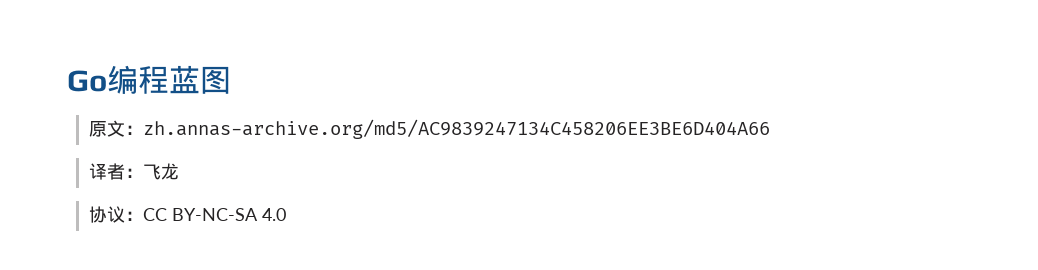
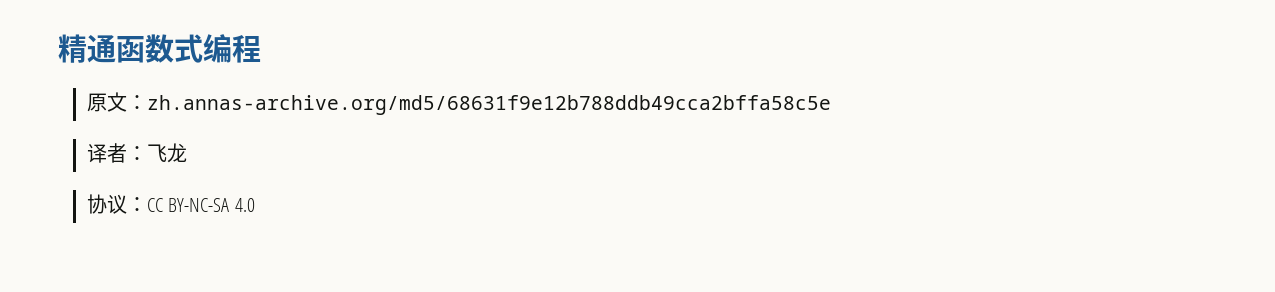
[67,70,107,92] Go -> [58,34,203,63] 精通函数式
[169,65,231,94] 蓝图 -> (261, 49) none
[143,119,771,139] zh.annas-archive.org/md5/AC9839247134C458206EE3BE6D404A66 -> [146,95,831,115] zh.annas-archive.org/md5/68631f9e12b788ddb49cca2bffa58c5e

